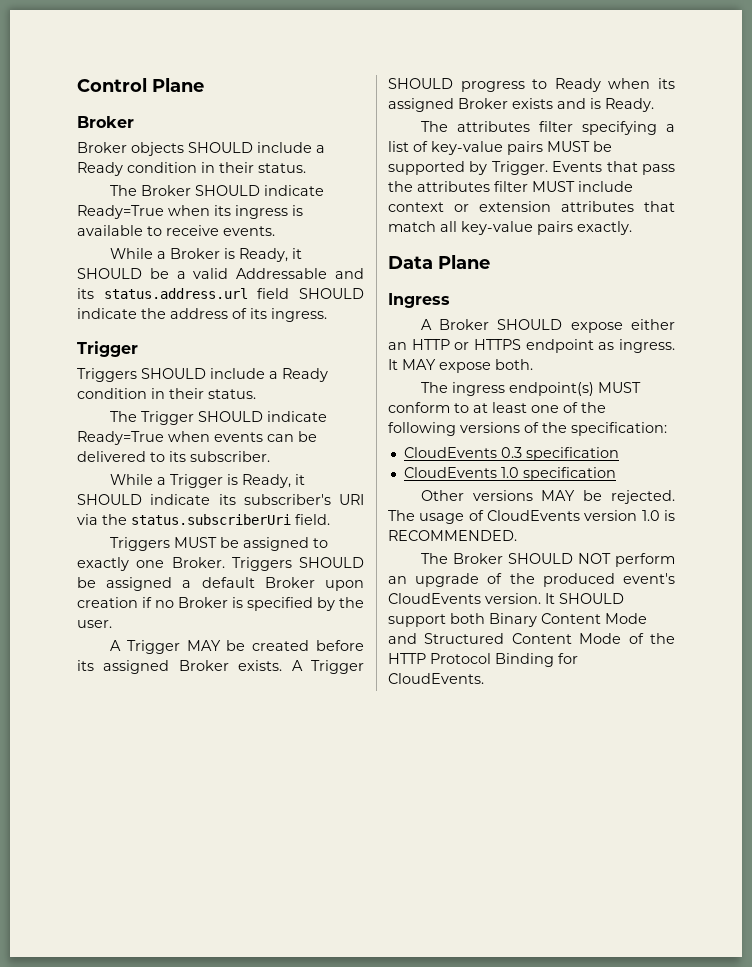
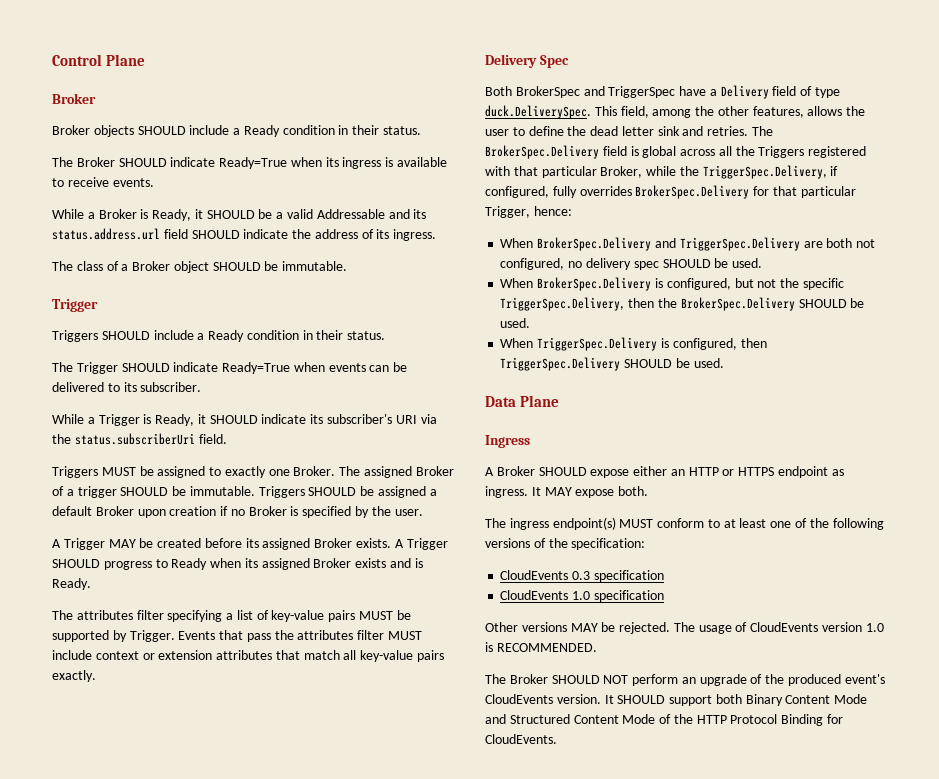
(327, 315) none -> [52,261,348,273] // The class of a Broker object SHOULD be immutable.
(225, 562) none -> [339,466,454,478] [52,486,255,498] The assigned Broker of a trigger SHOULD be immutable.
(632, 228) none -> [485,54,569,68] [485,85,841,99] [485,105,866,119] [485,126,774,136] [485,145,867,159] [485,165,839,179] [485,185,856,199] [485,206,572,218] [500,237,876,251] [500,258,763,270] [500,277,844,291] [500,297,865,311] [500,318,531,328] [500,337,767,351] [500,357,724,371] // Delivery Spec // Both BrokerSpec and TriggerSpec have a Delivery field of type duck.DeliverySpec. This field, among the other features, allows the user to define the dead letter sink and retries. The BrokerSpec.Delivery field is global across all the Triggers registered with that particular Broker, while the TriggerSpec.Delivery, if configured, fully overrides BrokerSpec.Delivery for that particular Trigger, hence: // When BrokerSpec.Delivery and TriggerSpec.Delivery are both not configured, no delivery spec SHOULD be used. // When BrokerSpec.Delivery is configured, but not the specific TriggerSpec.Delivery, then the BrokerSpec.Delivery SHOULD be used. // When TriggerSpec.Delivery is configured, then TriggerSpec.Delivery SHOULD be used.

